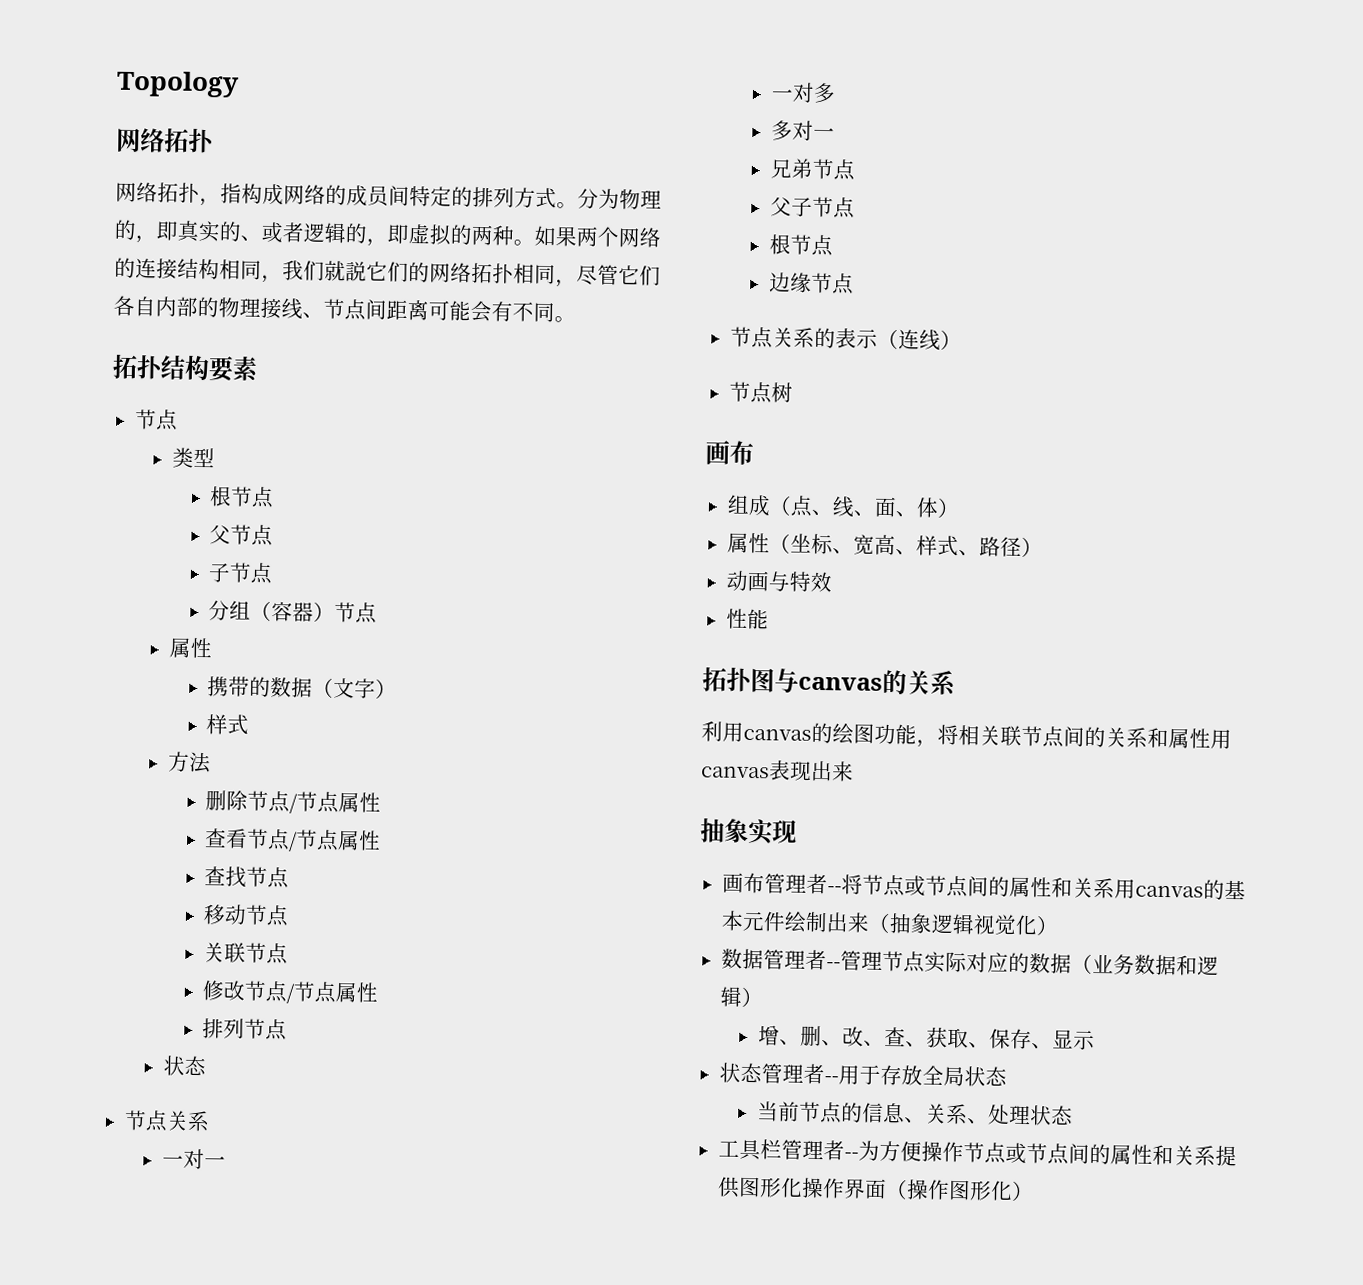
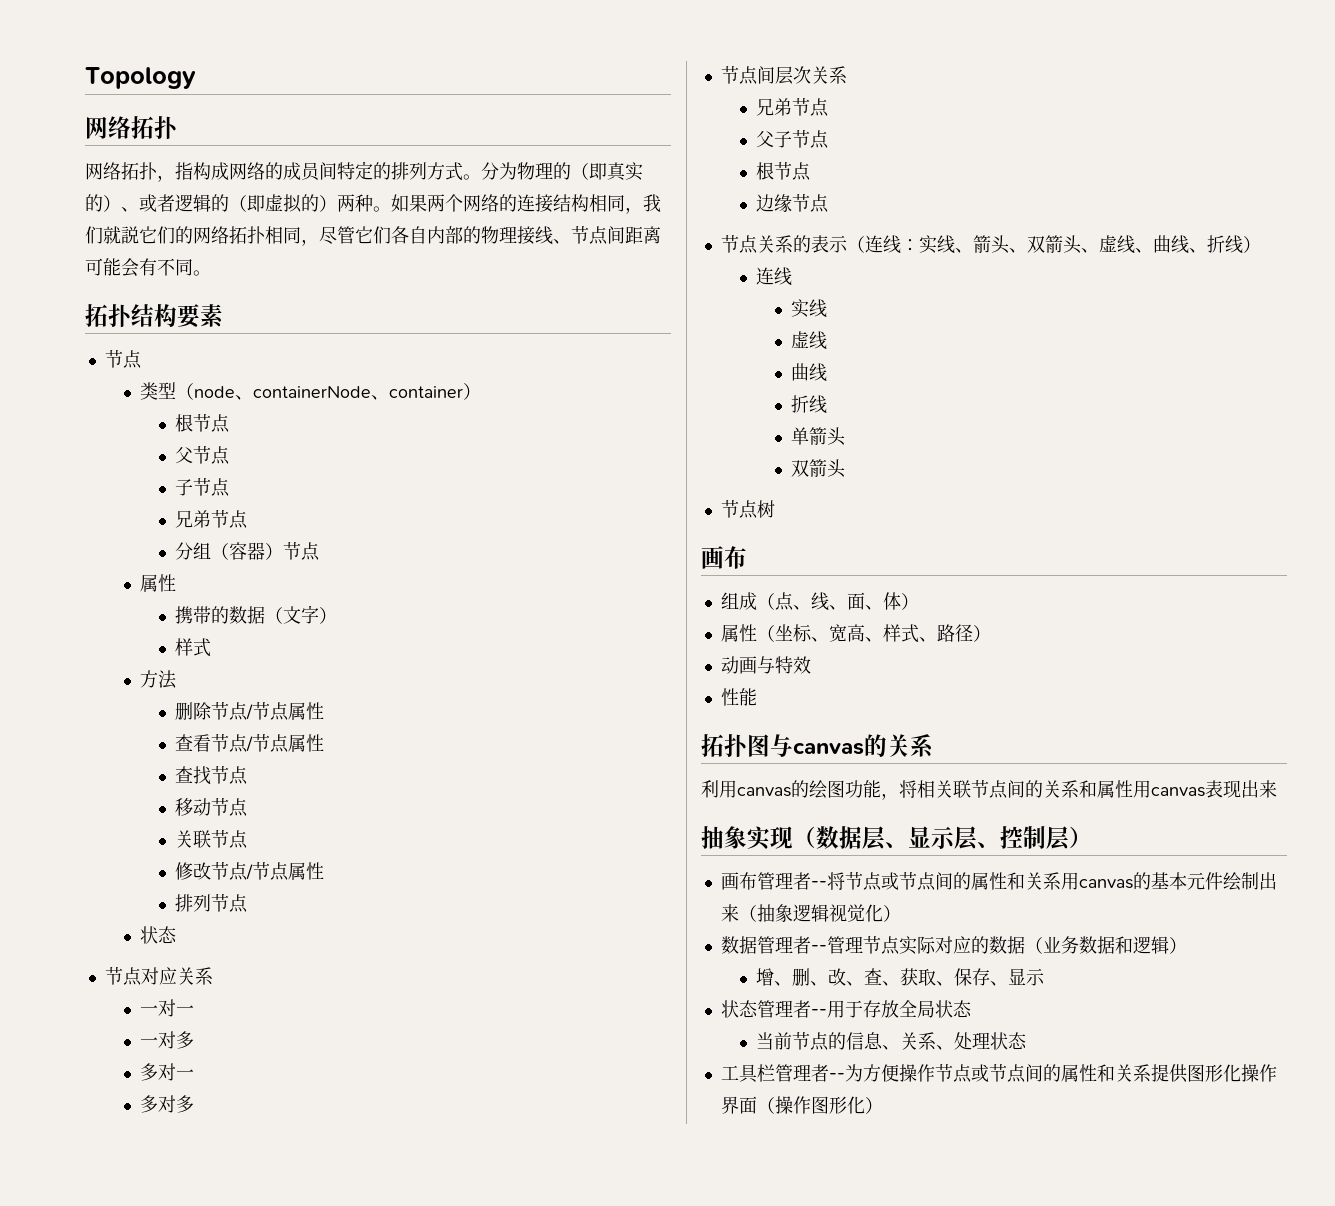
[135,235,157,244] ， -> [571,163,589,180] （
(242, 231) none -> [103,195,121,212] ）
[366,238,388,247] ， -> [229,195,247,212] （
(473, 234) none -> [319,195,337,212] ）
(215, 457) none -> [175,383,481,400] （node、containerNode、container）
(274, 573) none -> [174,510,248,529] // 兄弟节点
(168, 1121) none -> [140,967,177,985] 对应
(835, 133) none -> [139,1095,194,1113] [720,66,847,85] // 多对多 // 节点间层次关系
[939,329,962,351] ） -> [900,235,1261,254] [755,267,792,286] [790,299,827,318] [790,331,827,350] [790,363,827,382] [790,395,827,414] [790,427,846,446] [790,459,846,478] ：实线、箭头、双箭头、虚线、曲线、折线） // 连线 // 实线 // 虚线 // 曲线 // 折线 // 单箭头 // 双箭头
(797, 831) none -> [793,826,1092,850] （数据层、显示层、控制层）

